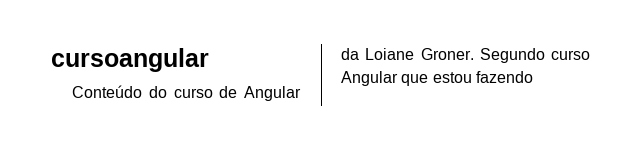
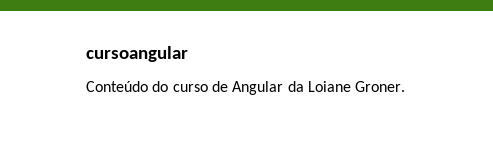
[479,48,590,63] [341,71,533,86] Segundo curso Angular que estou fazendo -> (406, 86) none

